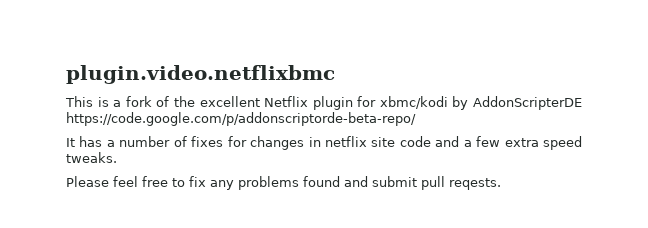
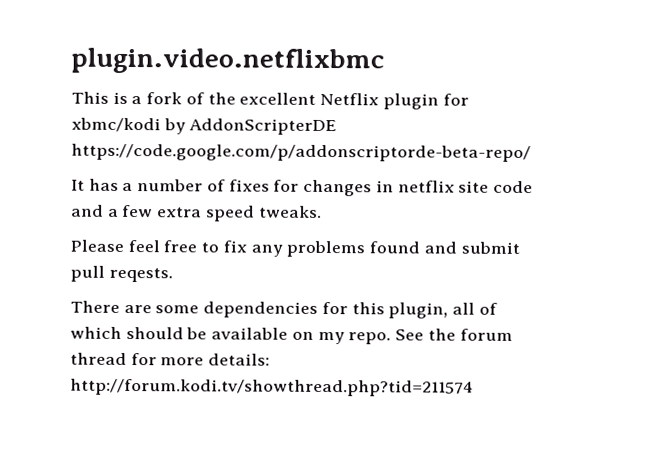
(501, 184) none -> [70,300,498,319] [70,326,513,345] [70,352,271,366] [70,378,474,397] // There are some dependencies for this plugin, all of which should be available on my repo. See the forum thread for more details: http://forum.kodi.tv/showthread.php?tid=211574

